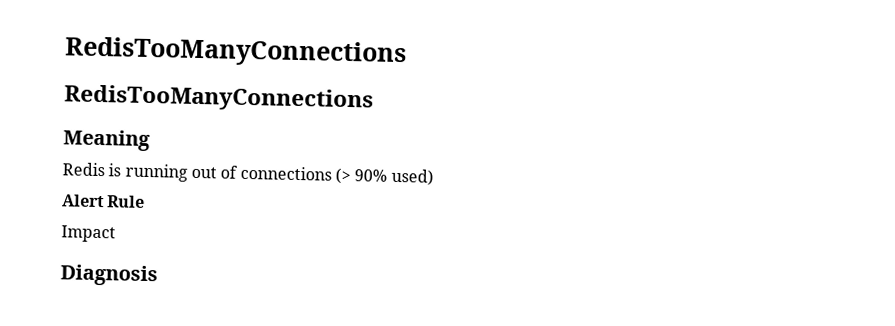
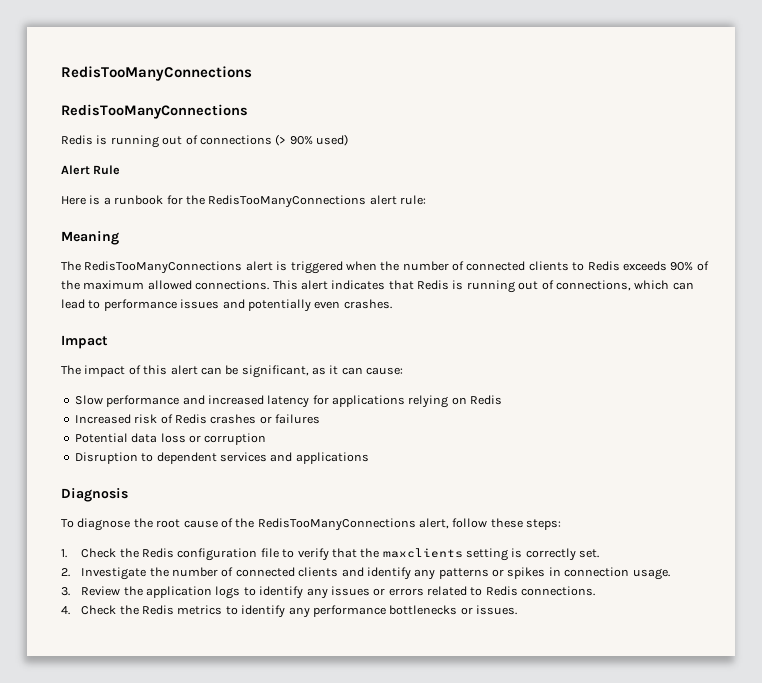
[63,129,151,152] // Meaning -> (248, 111) none
[61,225,116,243] [60,264,158,287] Impact // Diagnosis -> [61,195,426,208] [61,231,119,245] [61,261,709,274] [61,280,694,293] [61,299,392,312] [61,335,108,349] [61,365,404,378] [74,395,503,408] [74,414,320,424] [74,433,267,445] [74,452,369,464] [61,488,128,502] [61,518,562,531] [61,548,600,561] [61,567,670,580] [61,586,596,599] [61,605,518,618] Here is a runbook for the RedisTooManyConnections alert rule: // Meaning // The RedisTooManyConnections alert is triggered when the number of connected clients to Redis exceeds 90% of the maximum allowed connections. This alert indicates that Redis is running out of connections, which can lead to performance issues and potentially even crashes. // Impact // The impact of this alert can be significant, as it can cause: // Slow performance and increased latency for applications relying on Redis // Increased risk of Redis crashes or failures // Potential data loss or corruption // Disruption to dependent services and applications // Diagnosis // To diagnose the root cause of the RedisTooManyConnections alert, follow these steps: // 1. Check the Redis configuration file to verify that the maxclients setting is correctly set. // 2. Investigate the number of connected clients and identify any patterns or spikes in connection usage. // 3. Review the application logs to identify any issues or errors related to Redis connections. // 4. Check the Redis metrics to identify any performance bottlenecks or issues.

